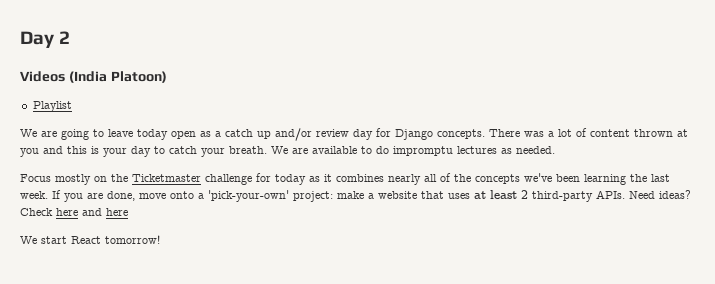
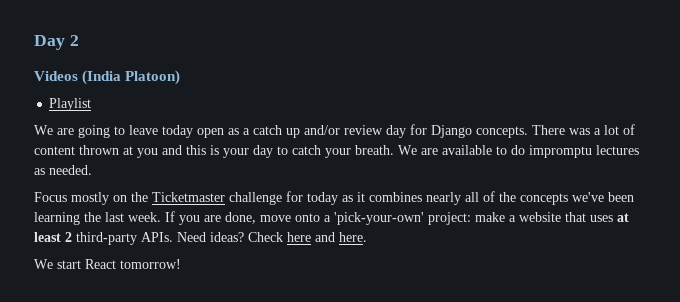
[106,208,128,216] here -> [339,232,367,242] here.

